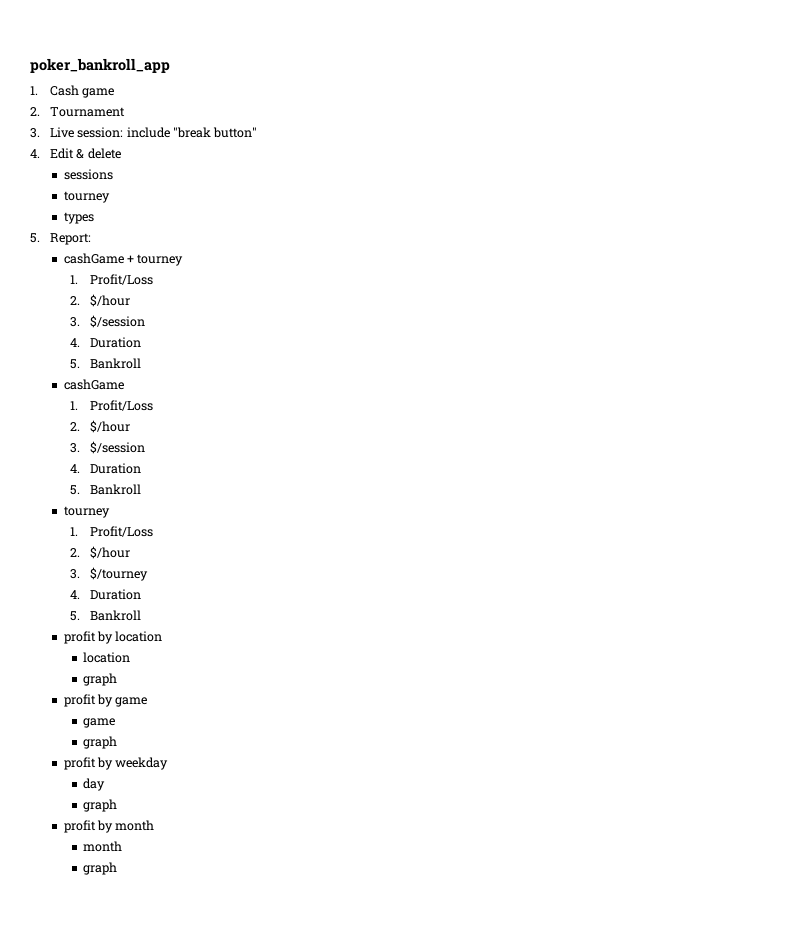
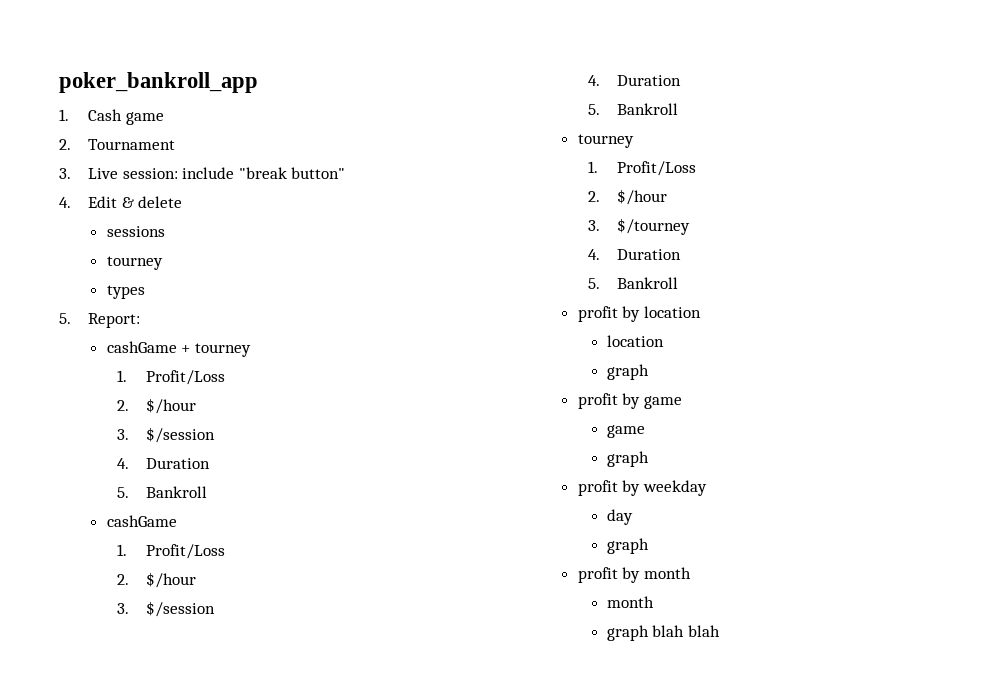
(118, 868) none -> [652,625,721,637] blah blah

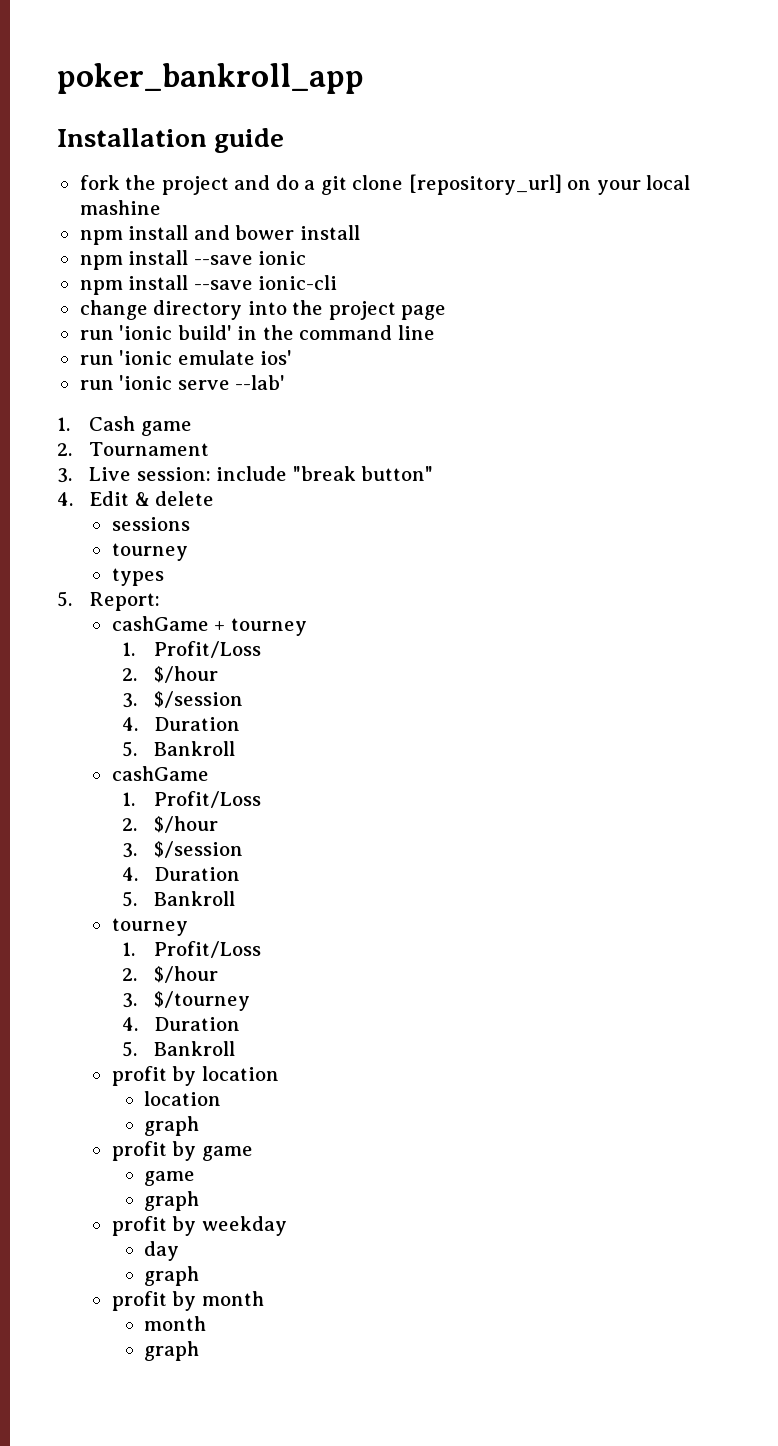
(258, 82) none -> [57,128,285,153] [79,174,691,195] [79,200,161,215] [79,225,360,245] [79,250,307,270] [79,275,338,295] [79,300,447,320] [79,325,435,340] [79,350,293,365] [79,375,286,390] // Installation guide // fork the project and do a git clone [repository_url] on your local mashine // npm install and bower install // npm install --save ionic // npm install --save ionic-cli // change directory into the project page // run 'ionic build' in the command line // run 'ionic emulate ios' // run 'ionic serve --lab'
[652,625,721,637] blah blah -> (200, 1351) none

